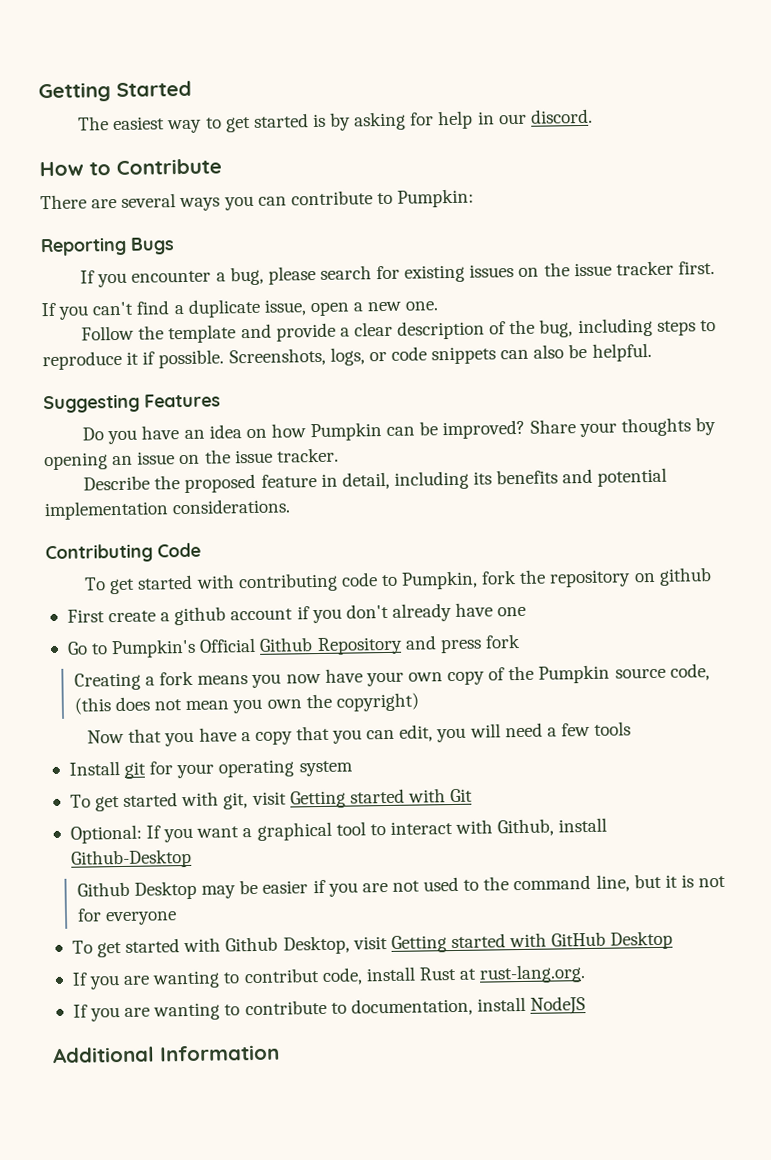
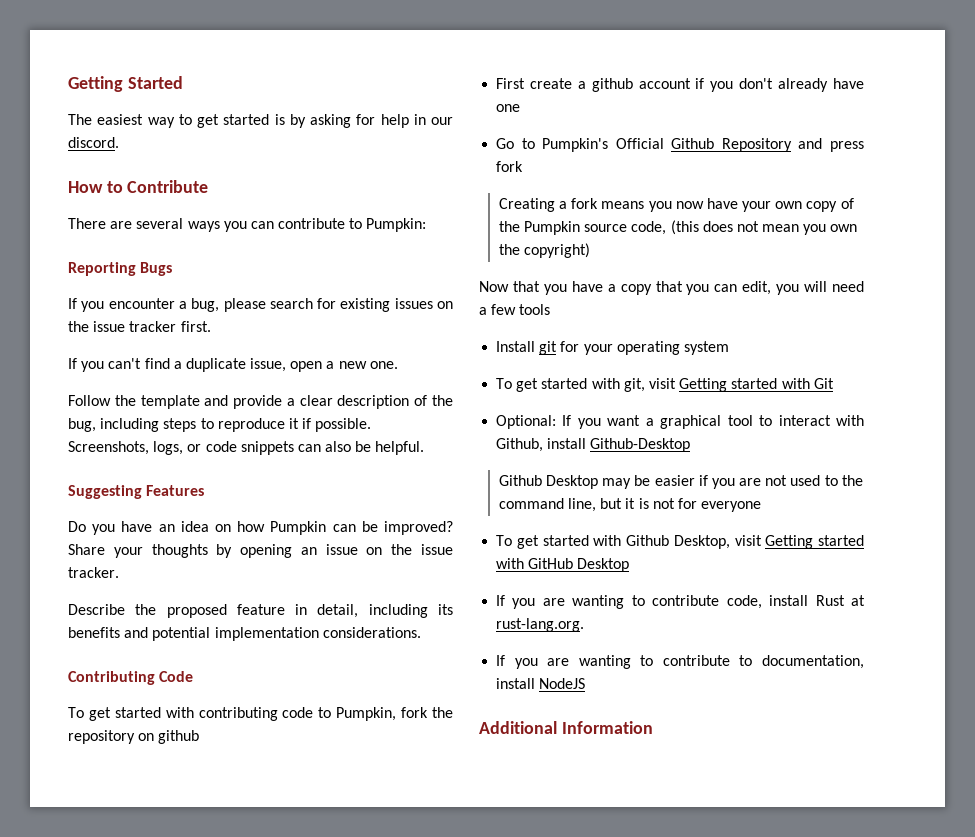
[243,968,320,984] contribut -> [652,595,720,606] contribute

